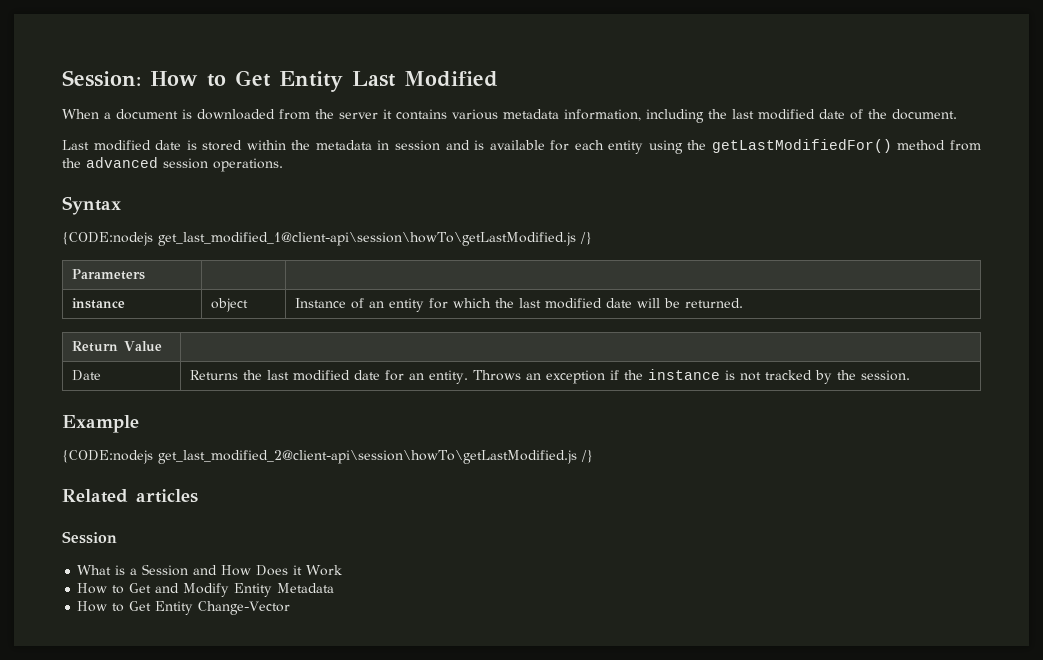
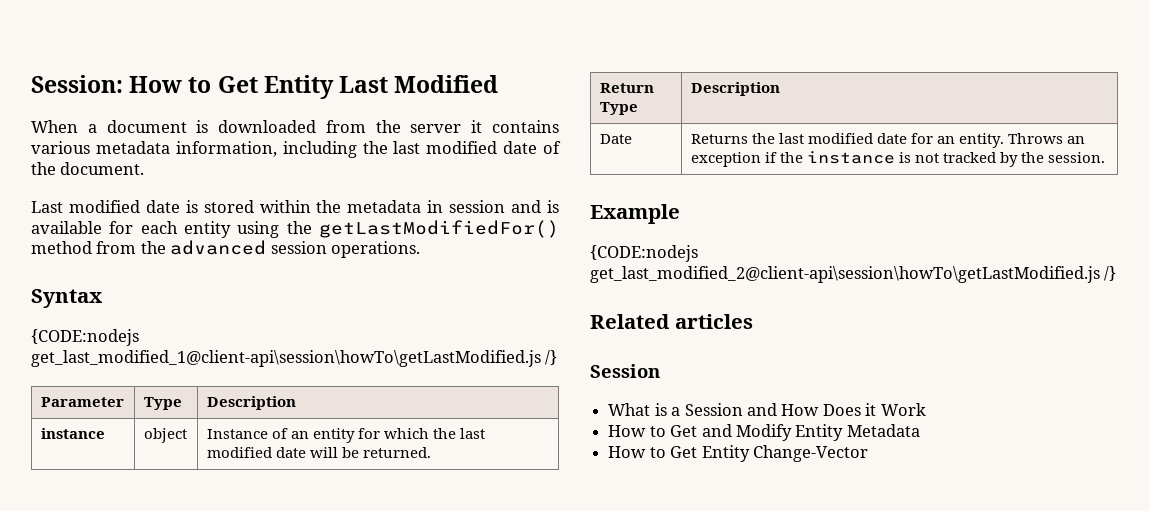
[71,269,145,280] Parameters | | -> [40,397,124,407] [143,397,182,410] [206,396,296,410] Parameter | Type | Description
[123,341,162,352] Value | -> [599,102,638,115] [690,82,780,96] Type | Description

